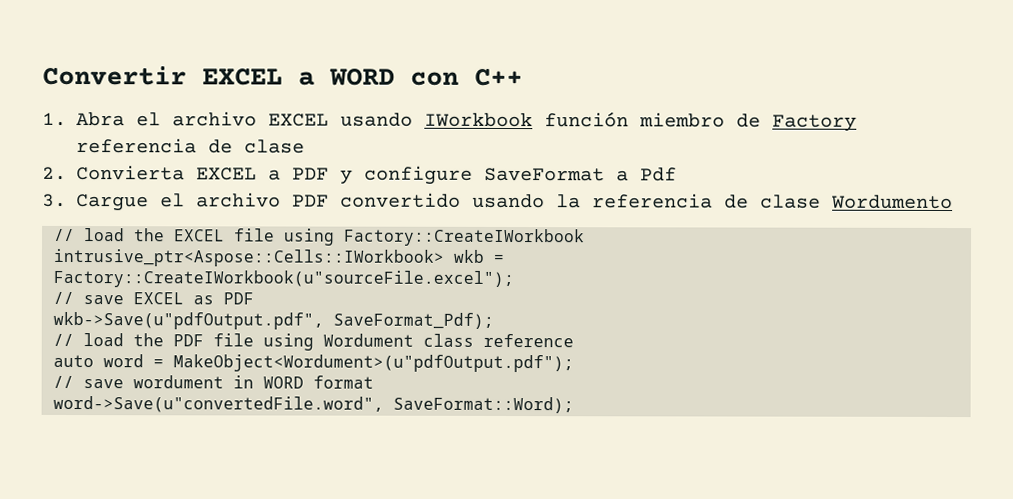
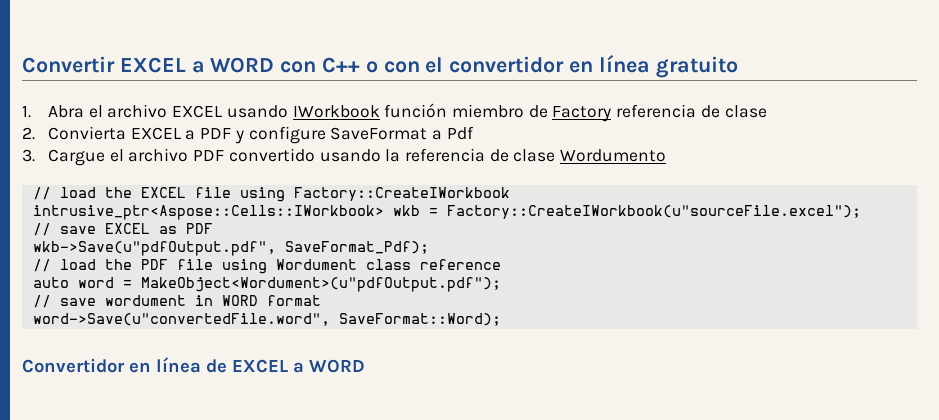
(523, 77) none -> [365,55,738,78] o con el convertidor en línea gratuito
(574, 405) none -> [22,357,365,373] // Convertidor en línea de EXCEL a WORD

